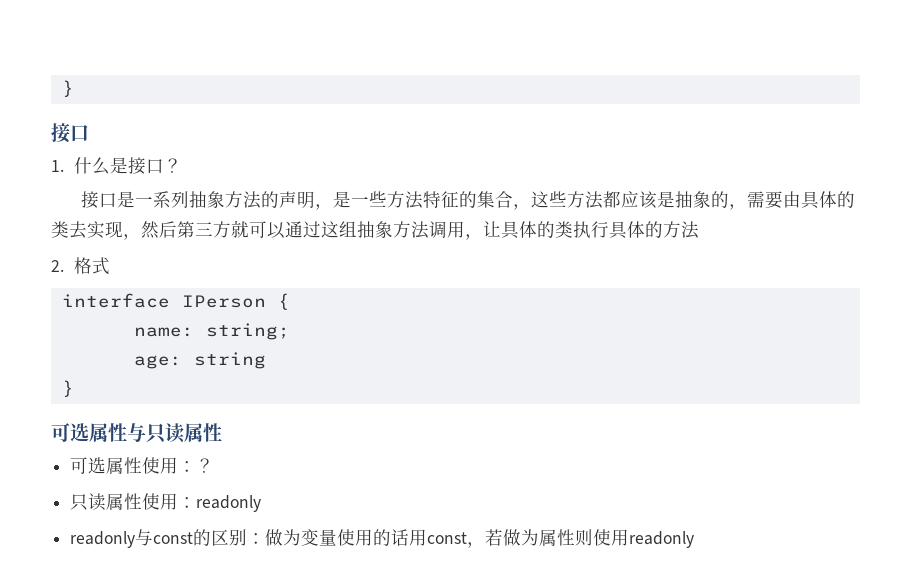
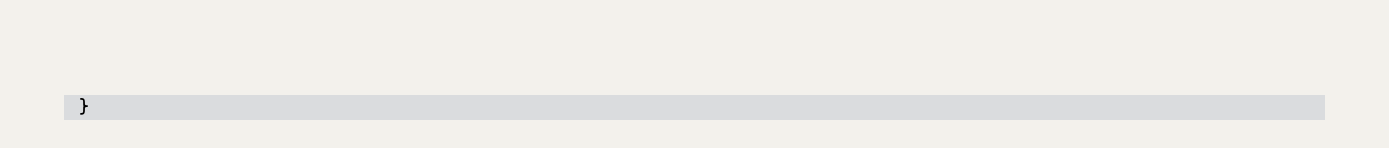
[61,80,74,97] [51,123,89,143] [51,157,183,175] [81,191,856,210] [51,220,699,240] [51,257,111,275] [61,293,290,310] [133,323,290,340] [133,352,266,369] [61,380,74,397] [51,423,222,443] [70,457,215,474] [70,493,262,512] [70,529,695,548] } // 接口 // 1.什么是接口？ // 接口是一系列抽象方法的声明，是一些方法特征的集合，这些方法都应该是抽象的，需要由具体的类去实现，然后第三方就可以通过这组抽象方法调用，让具体的类执行具体的方法 // 2.格式 // interface IPerson { // name: string; // age: string // } // 可选属性与只读属性 // 可选属性使用：？ // 只读属性使用：readonly // readonly与const的区别：做为变量使用的话用const，若做为属性则使用readonly -> [77,98,90,115] }

